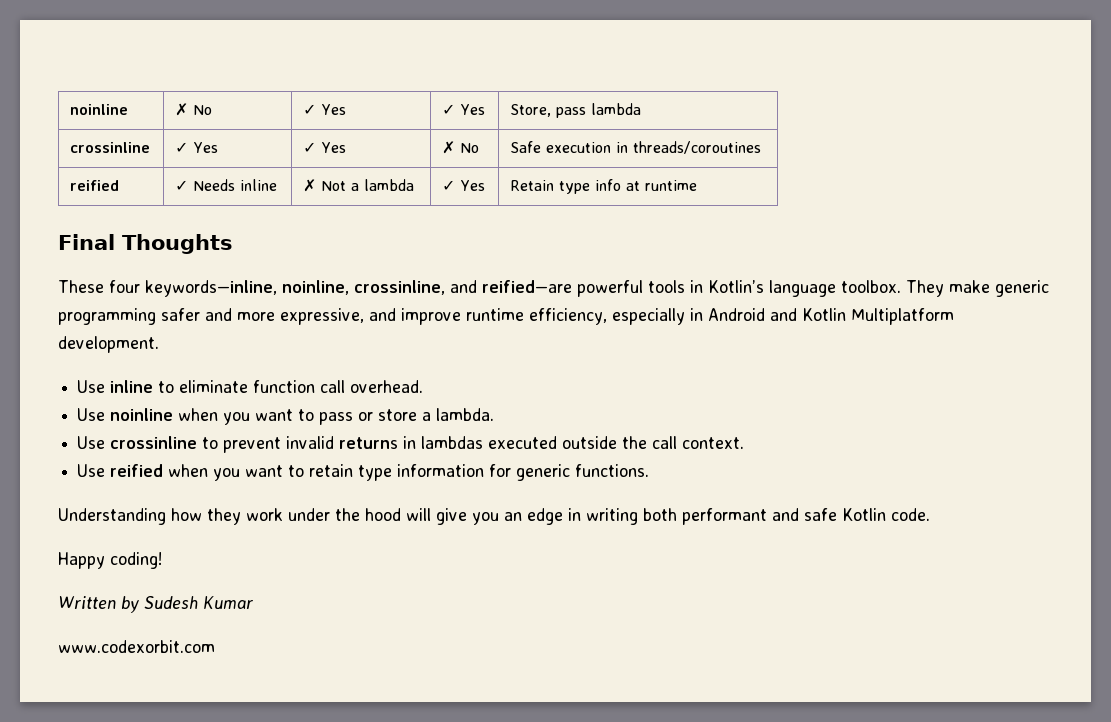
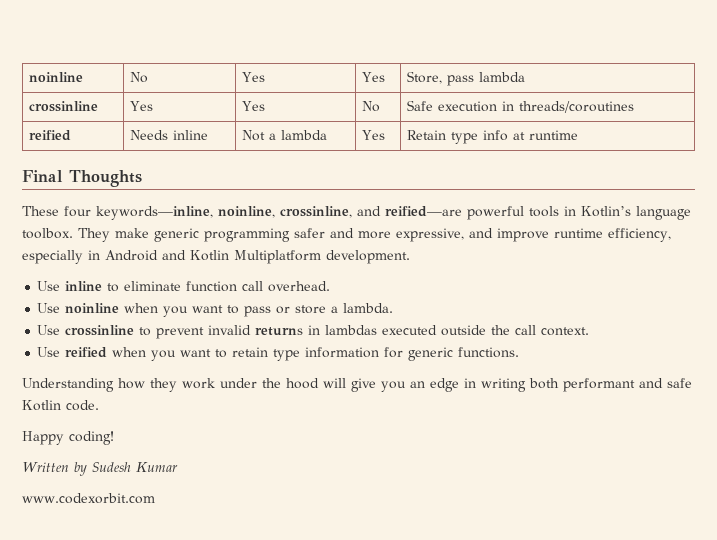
[175,103,213,116] [303,104,347,115] [442,104,456,115] ✗ No | ✓ Yes | ✓ -> [129,72,148,83] [241,72,265,82] No | Yes |
[175,142,219,153] [303,142,347,153] [442,141,456,154] ✓ Yes | ✓ Yes | ✗ -> [129,101,153,111] [241,101,265,111] Yes | Yes |
[175,180,189,191] ✓ -> (71, 135) none
[303,179,317,192] ✗ -> (208, 135) none
[442,180,456,191] ✓ -> (327, 135) none

